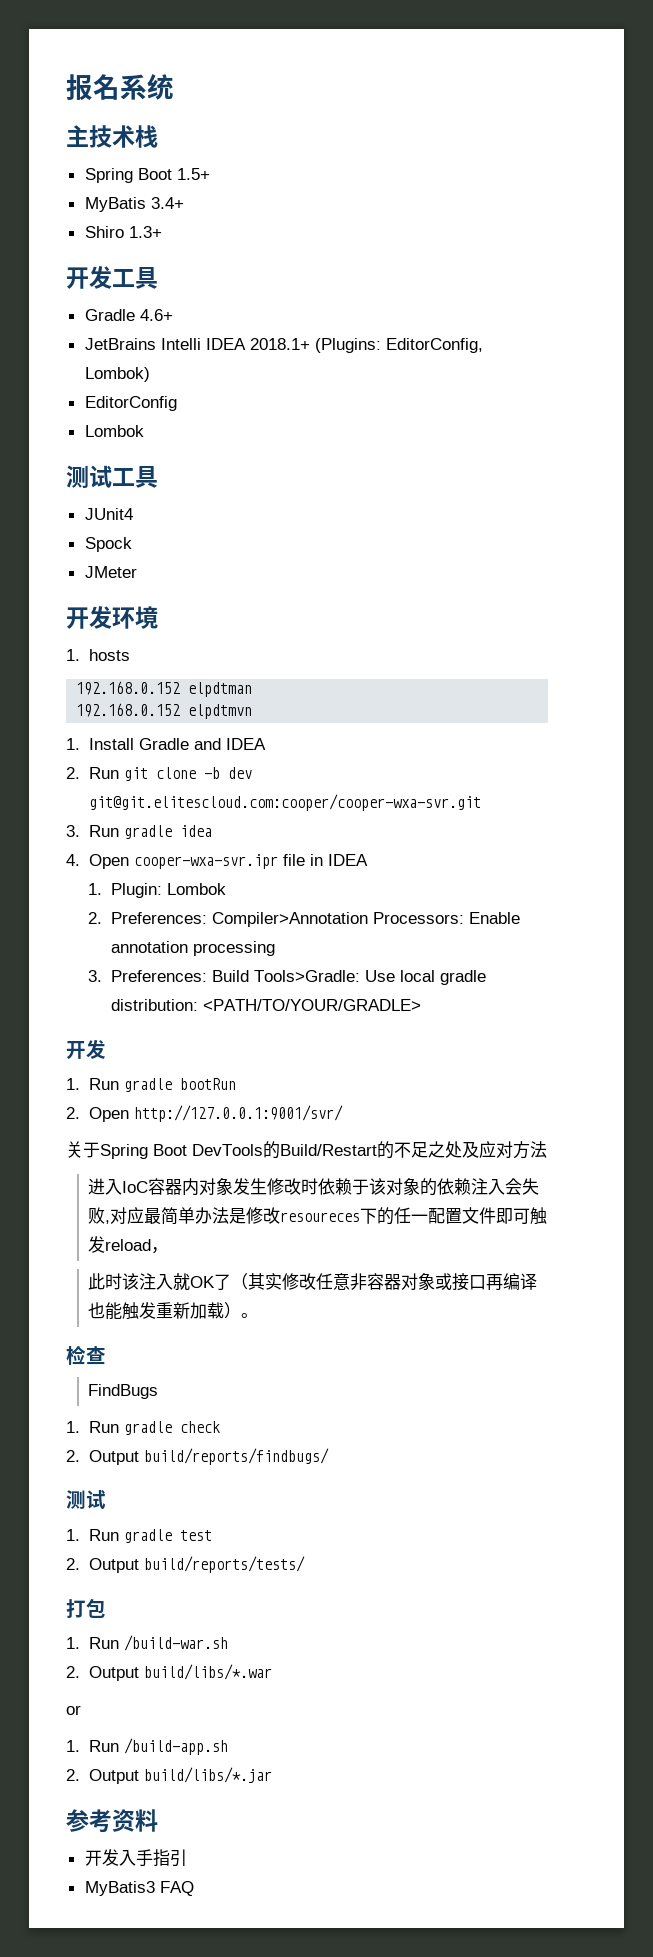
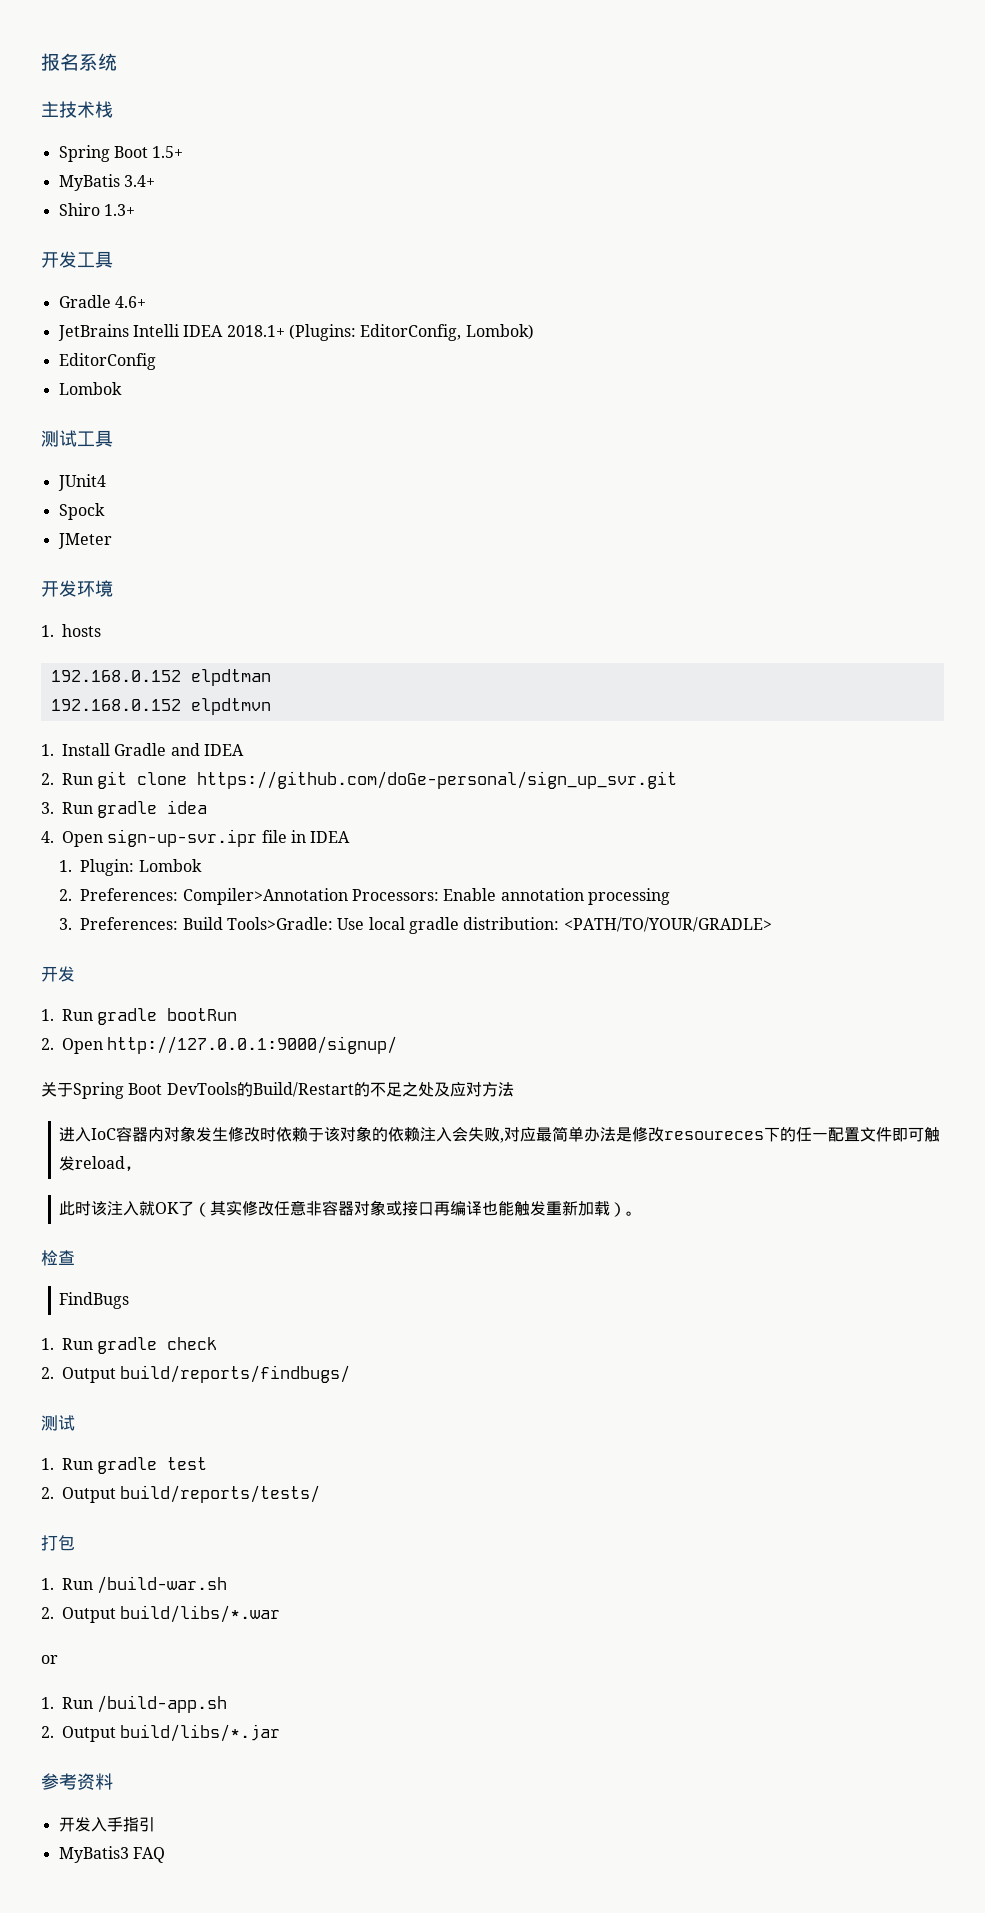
[203,767,252,779] [88,794,481,811] -b dev git@git.elitescloud.com:cooper/cooper-wxa-svr.git -> [197,771,678,789] https://github.com/doGe-personal/sign_up_svr.git
[133,854,278,869] cooper-wxa-svr.ipr -> [107,829,258,847] sign-up-svr.ipr
[133,1105,343,1122] http://127.0.0.1:9001/svr/ -> [107,1036,398,1054] http://127.0.0.1:9000/signup/

